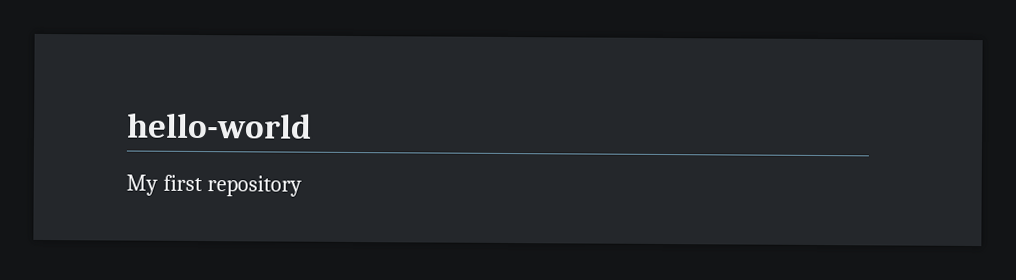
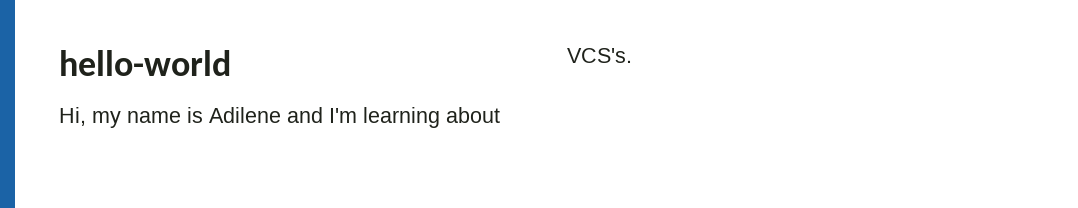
[126,174,302,197] My first repository -> [59,107,500,128] [567,48,632,63] Hi, my name is Adilene and I'm learning about VCS's.

